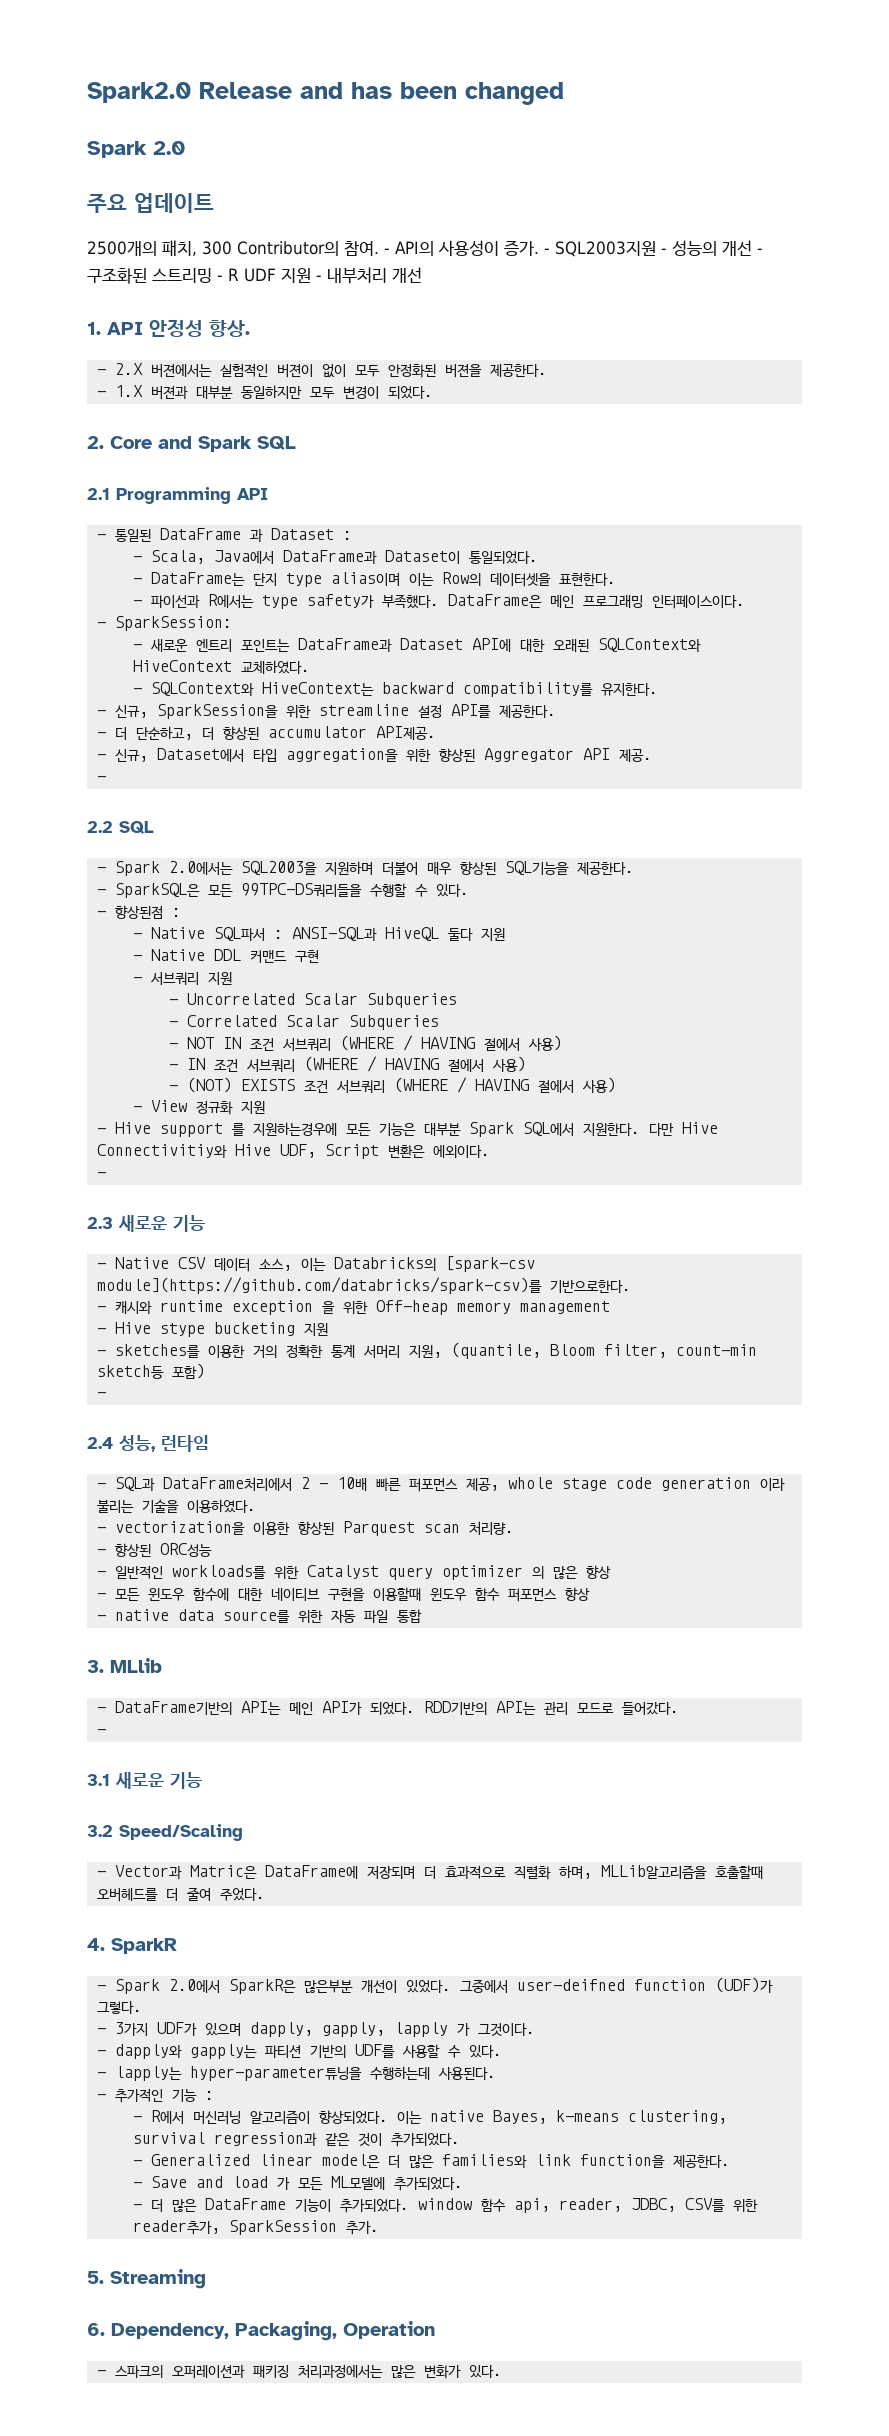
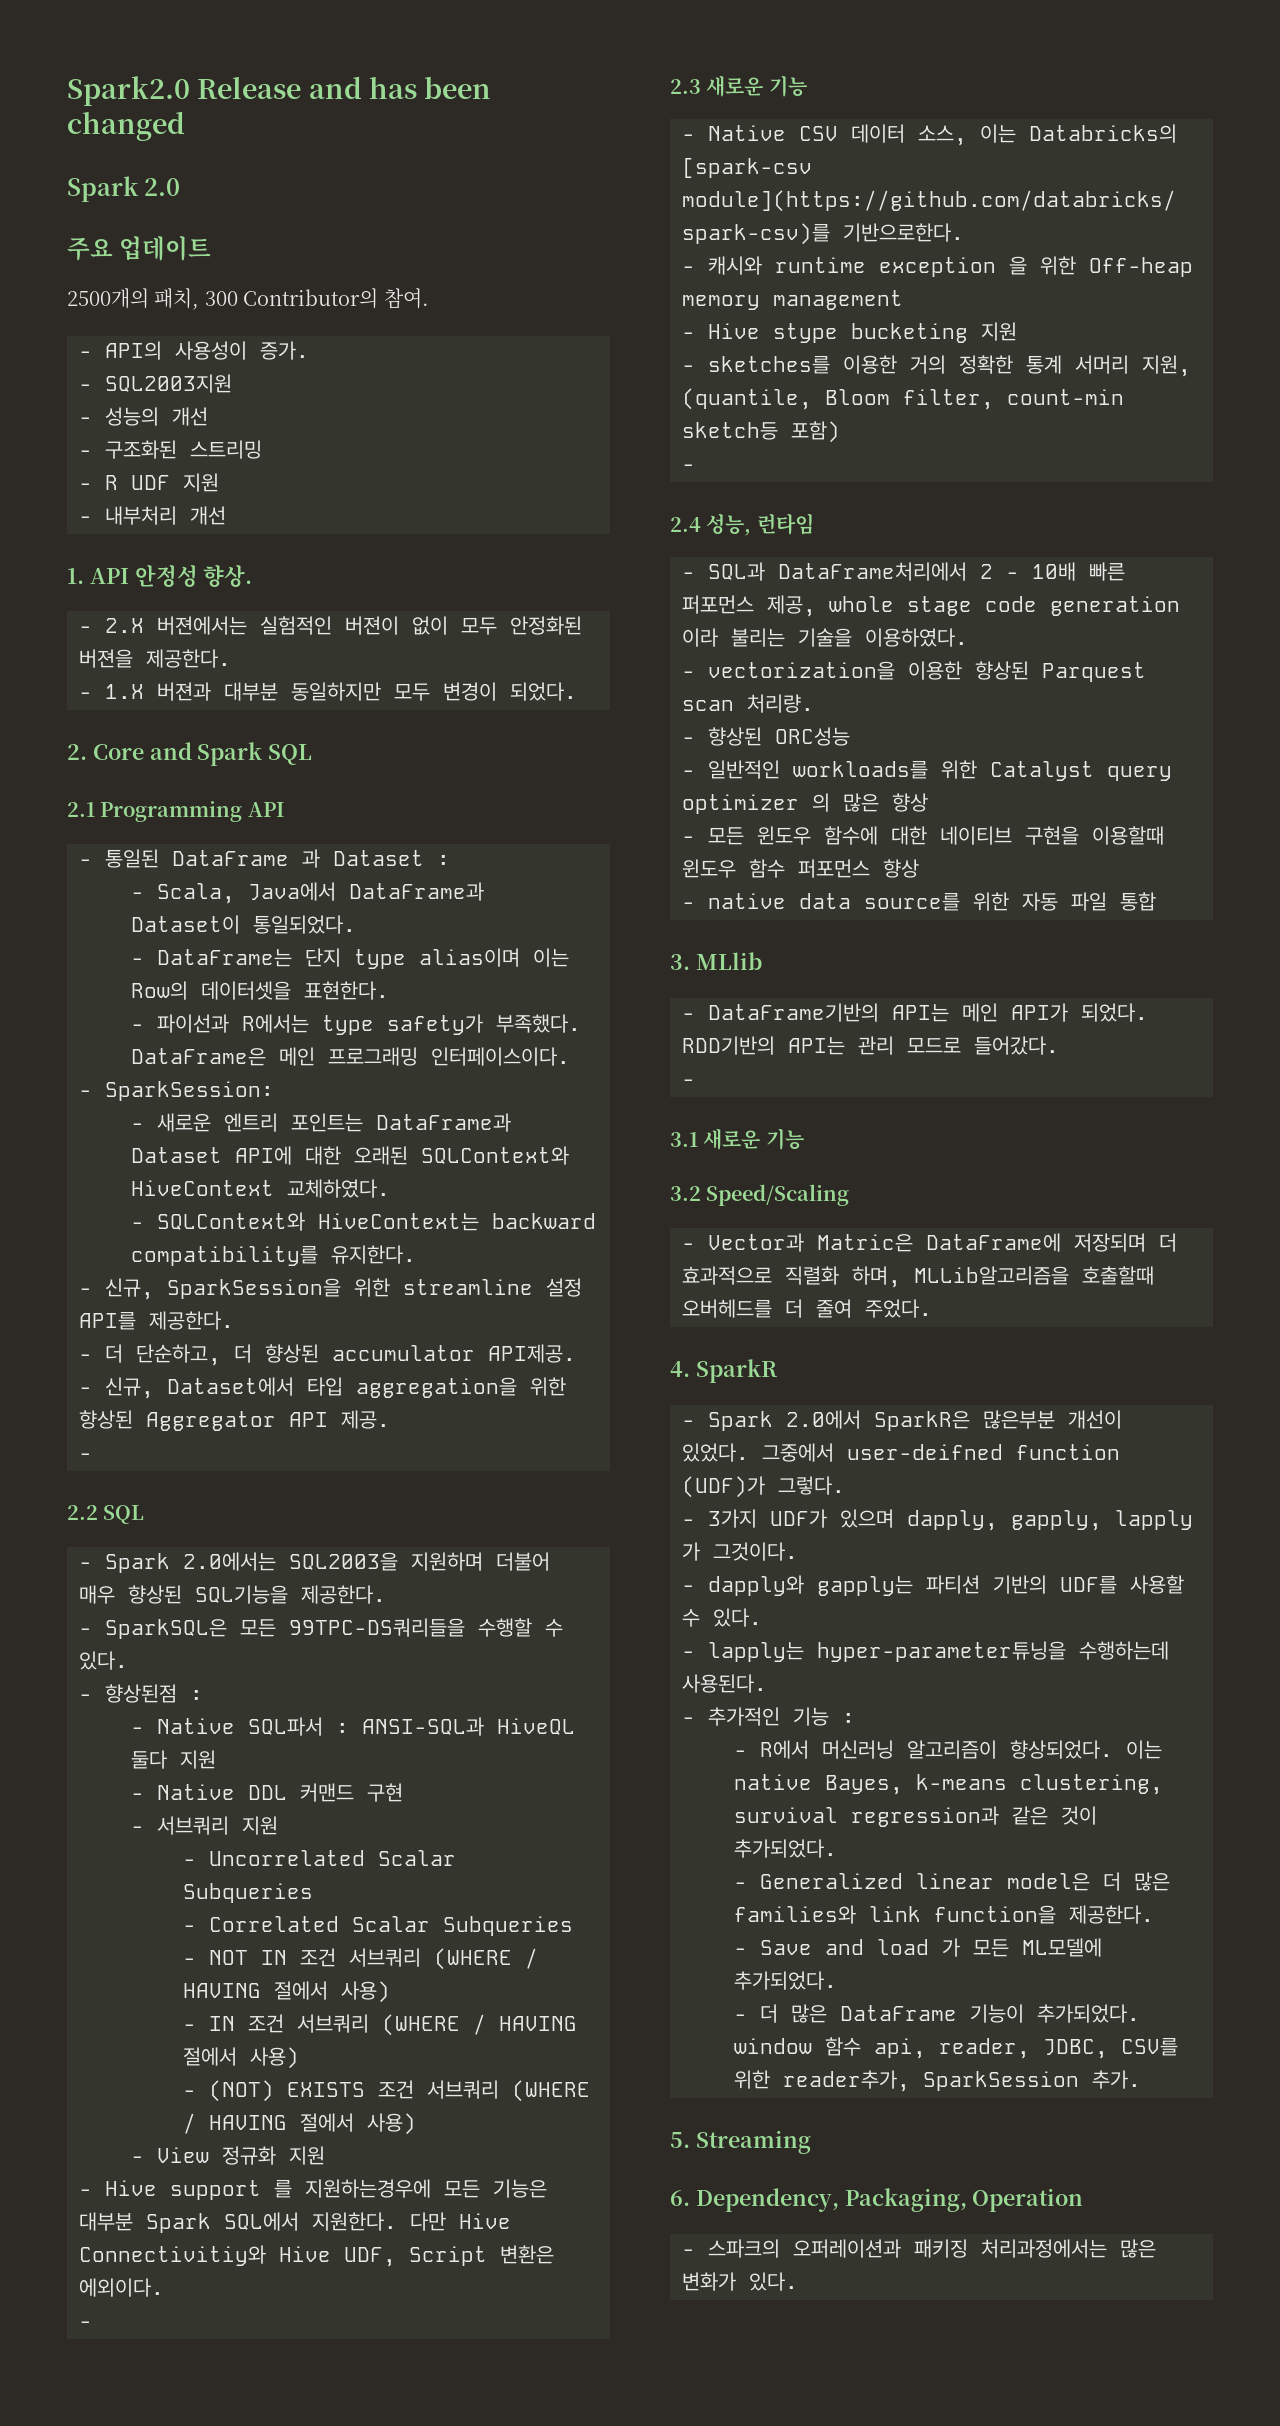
(379, 248) none -> (429, 298) //
(539, 248) none -> (309, 350) //
(656, 249) none -> (232, 383) //
(752, 248) none -> (208, 416) //
(212, 275) none -> (262, 449) //
(311, 275) none -> (219, 482) //

